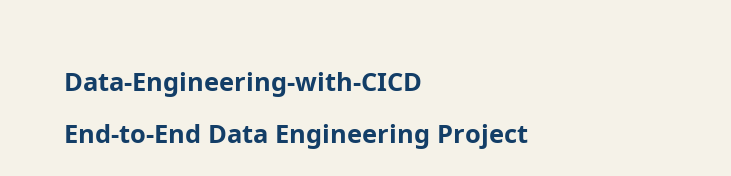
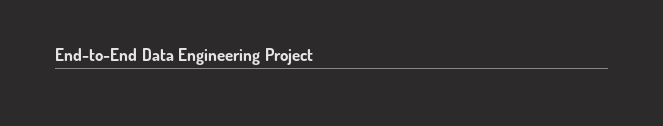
[64,72,422,97] Data-Engineering-with-CICD // -> (55, 54) none

